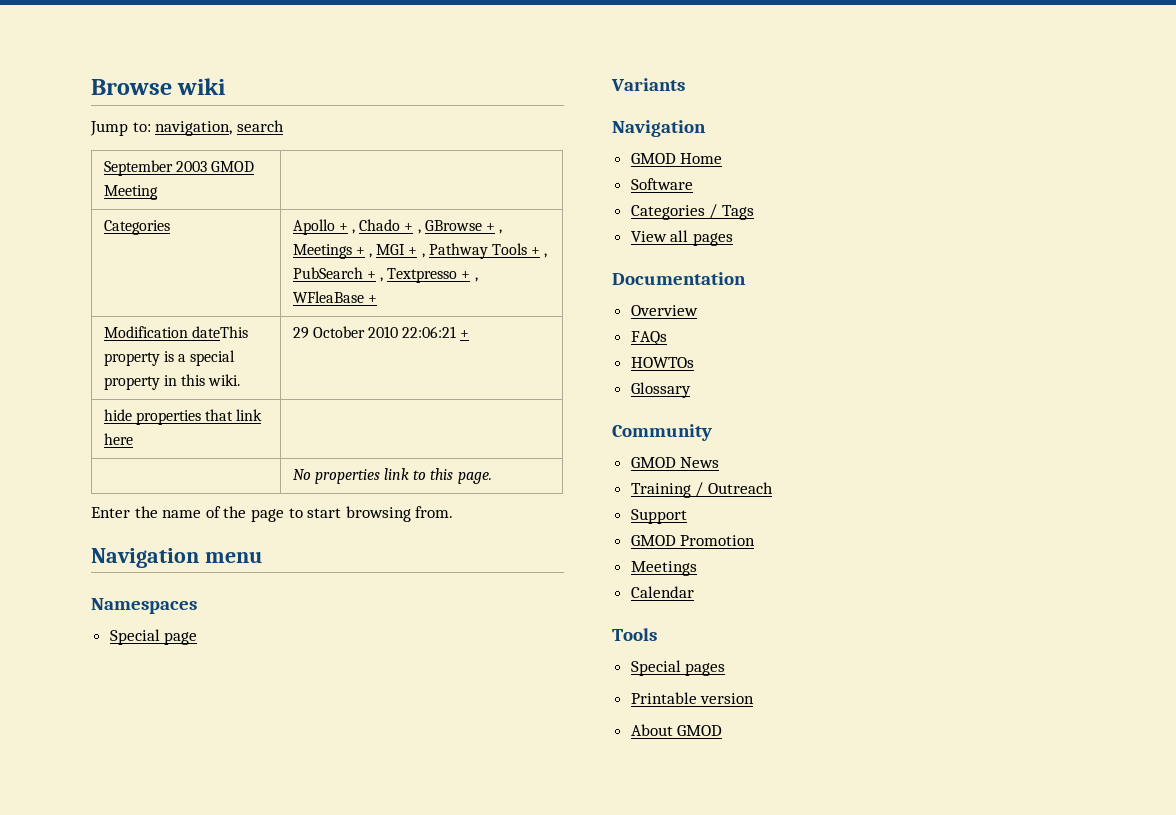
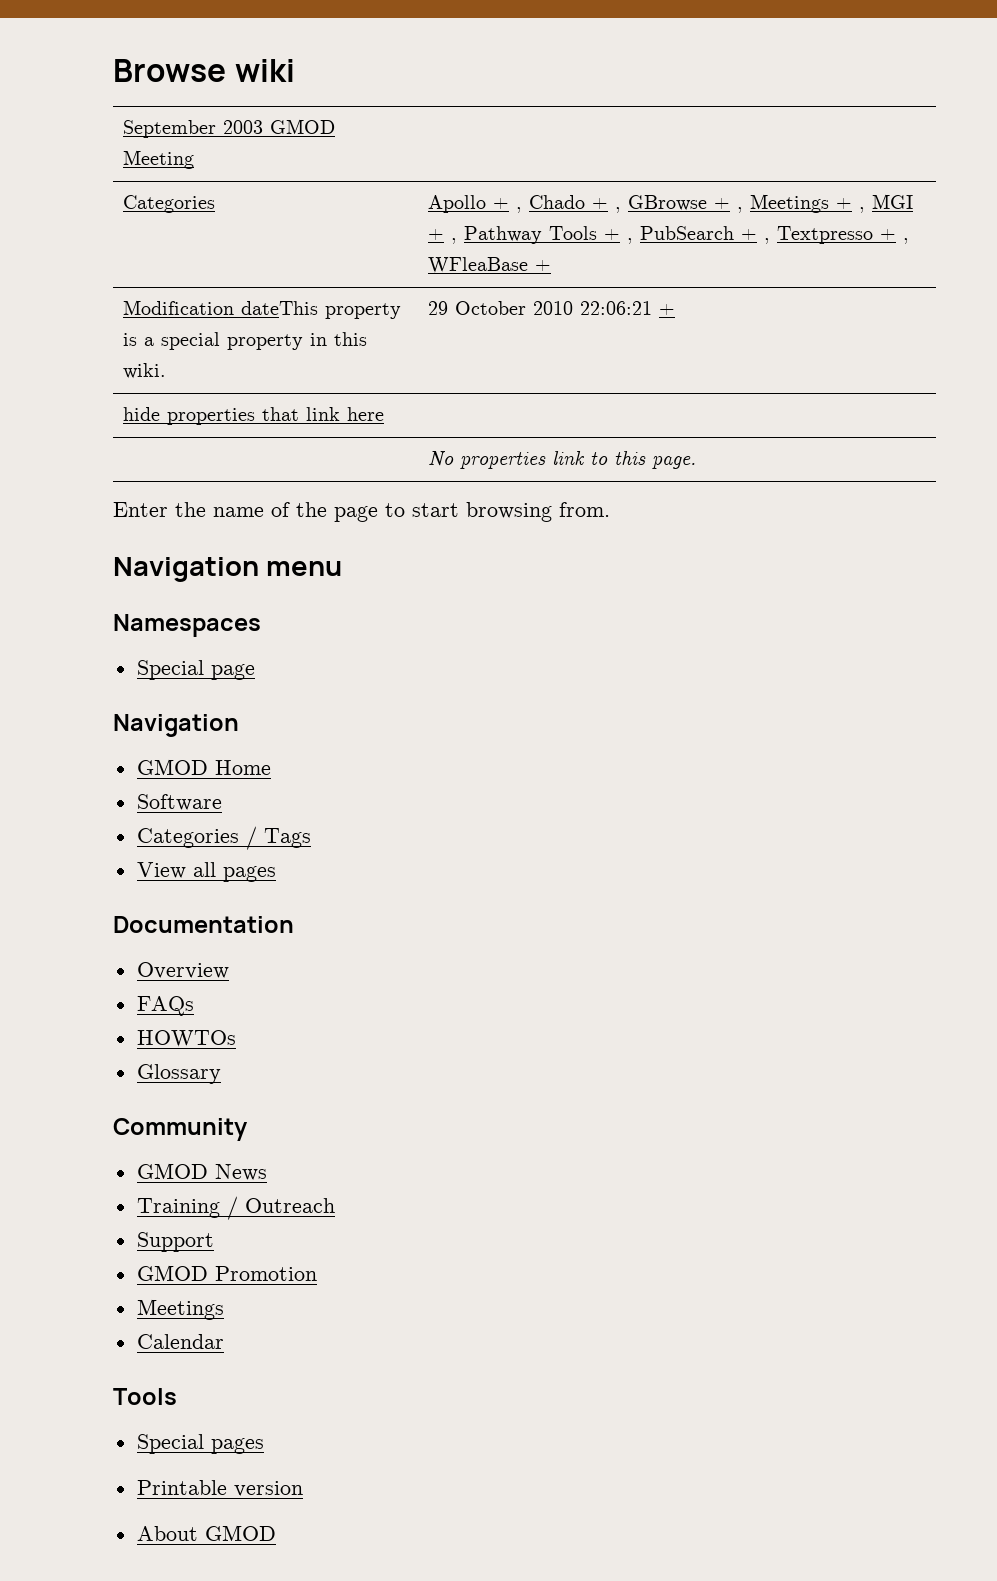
[90,120,284,136] // Jump to: navigation, search -> (295, 70) none
[611,78,685,91] // Variants -> (255, 672) none

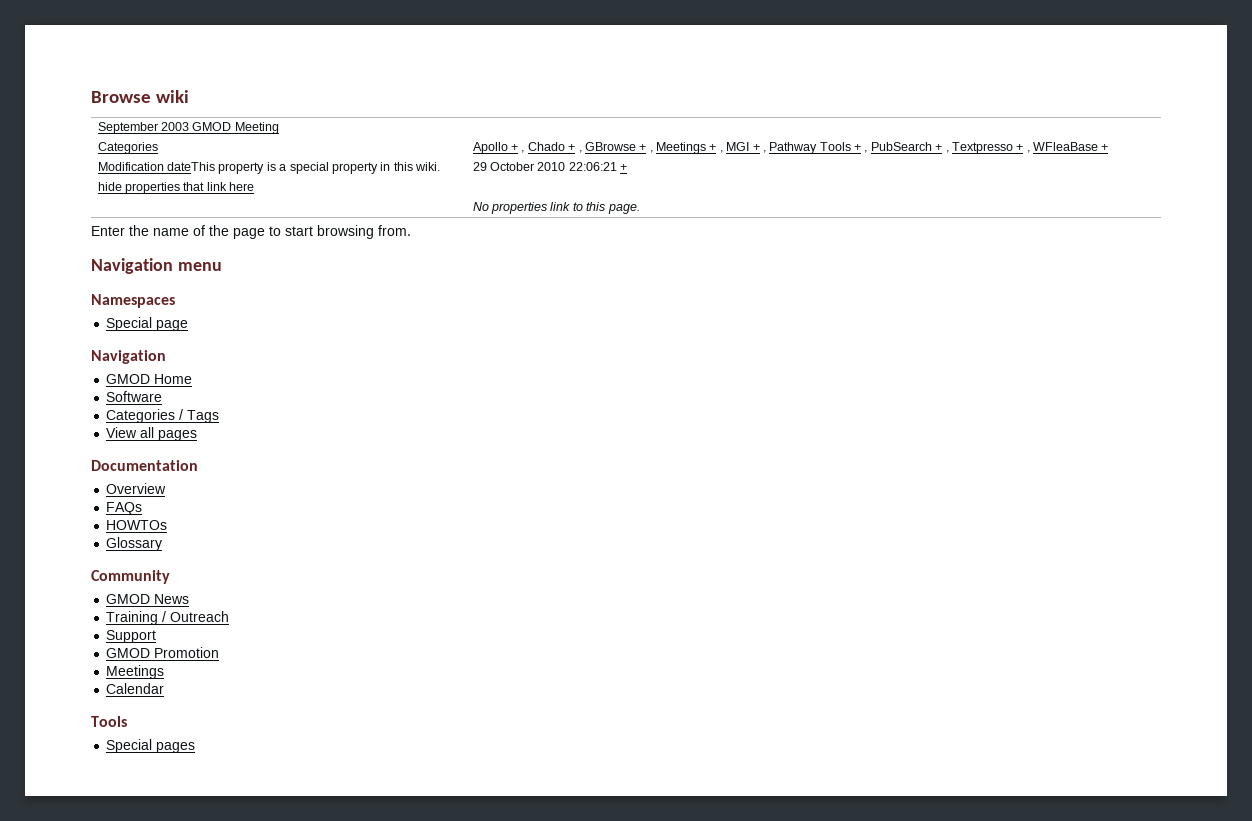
[136,1480,303,1497] [136,1525,276,1541] // Printable version // About GMOD -> (196, 747) none

